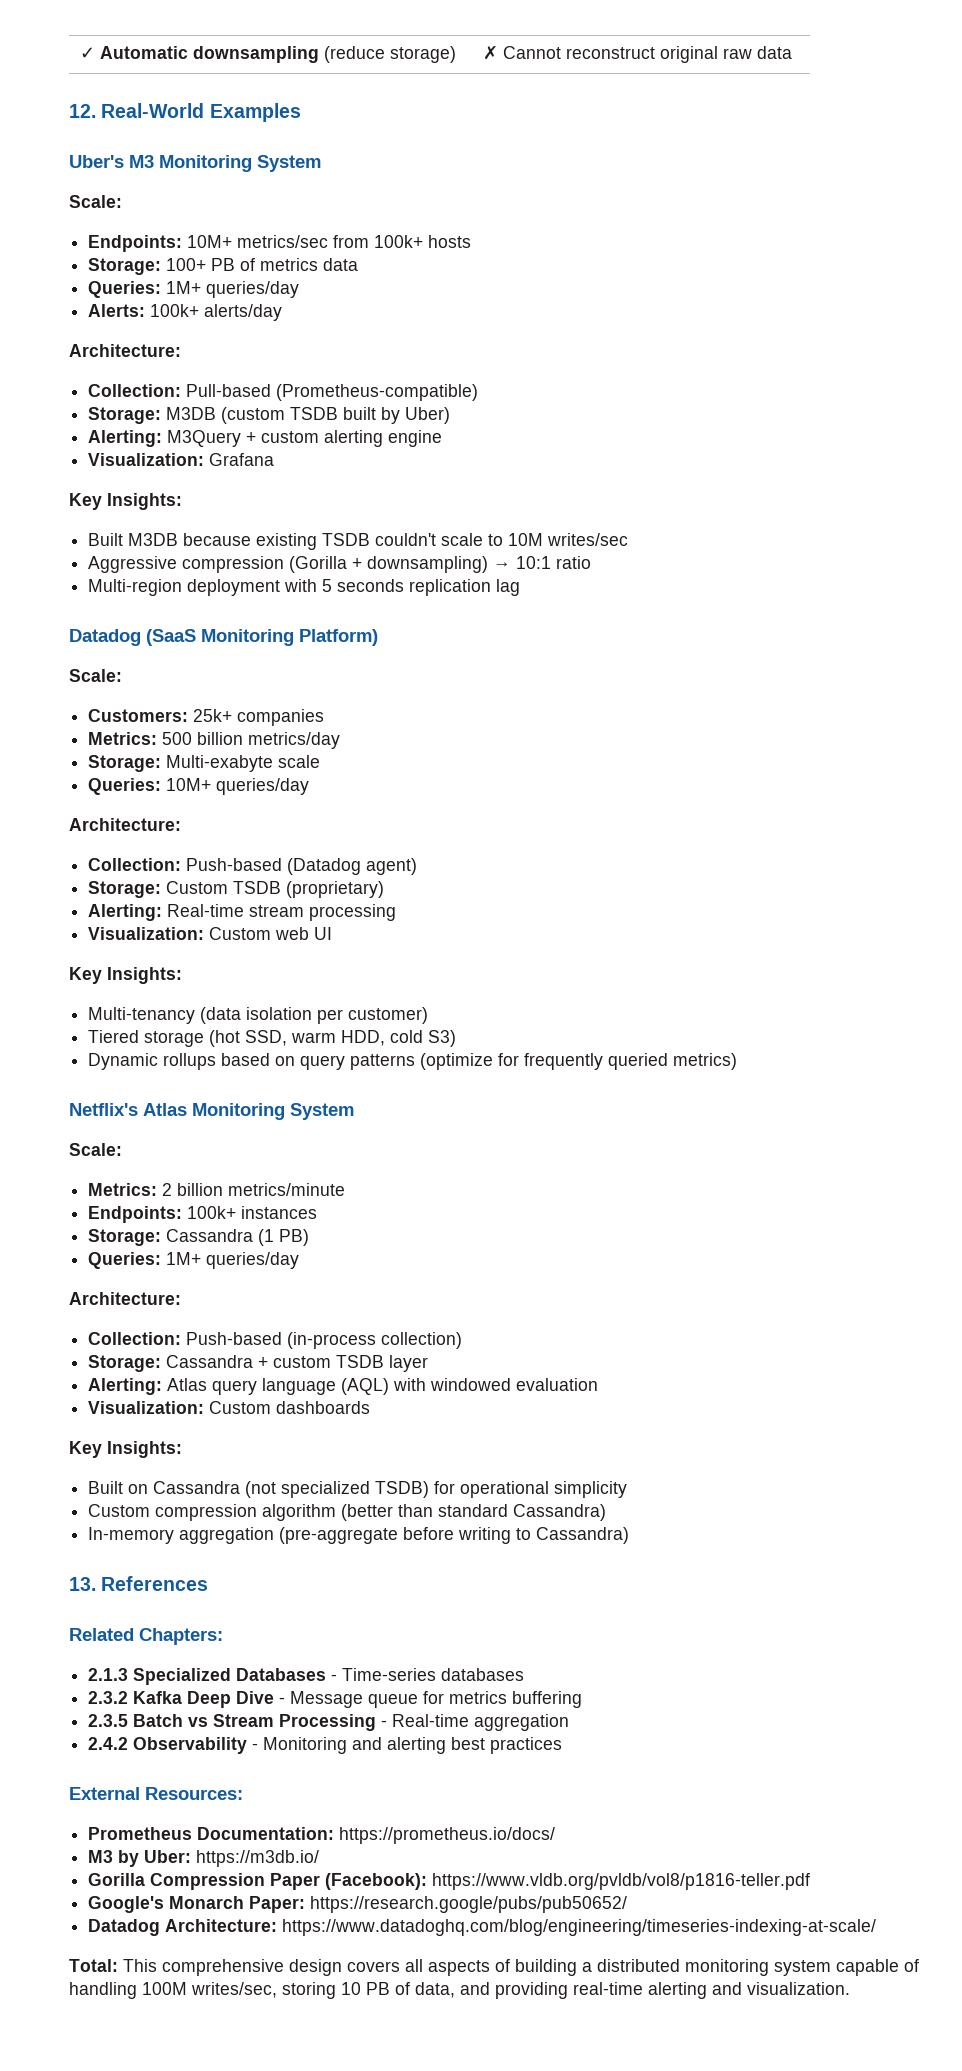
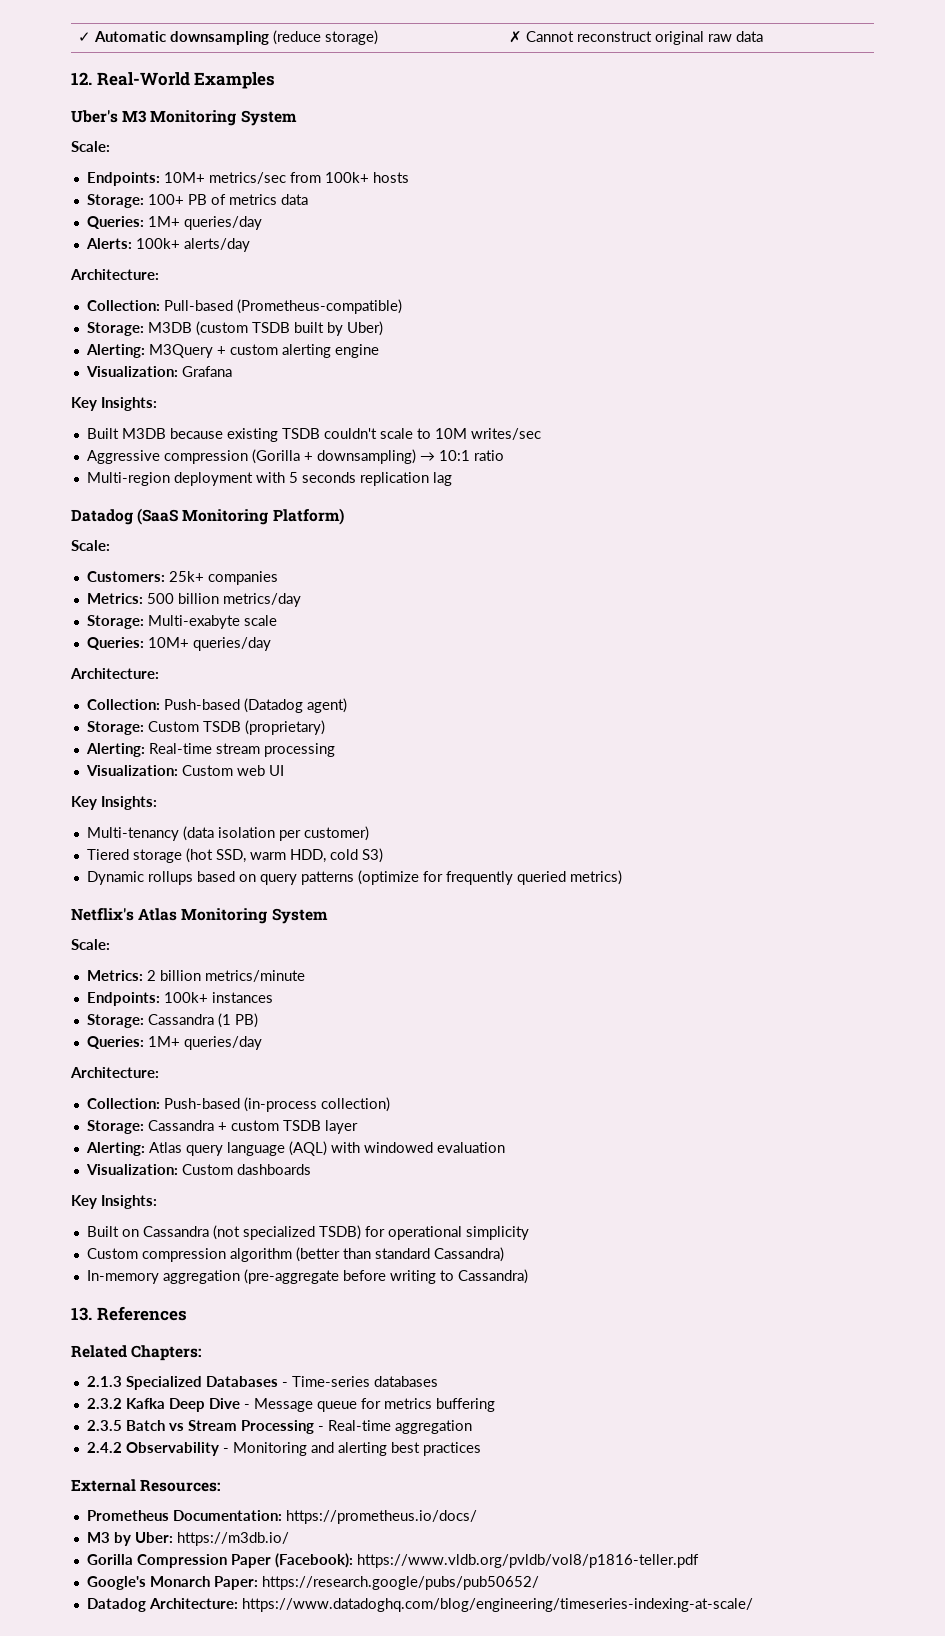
[69,1959,919,1976] [69,1982,850,1999] // Total: This comprehensive design covers all aspects of building a distributed monitoring system capable of handling 100M writes/sec, storing 10 PB of data, and providing real-time alerting and visualization. -> (753, 1605) none

